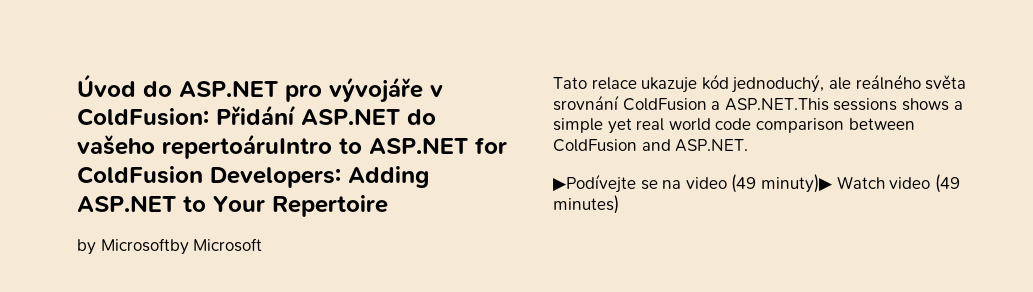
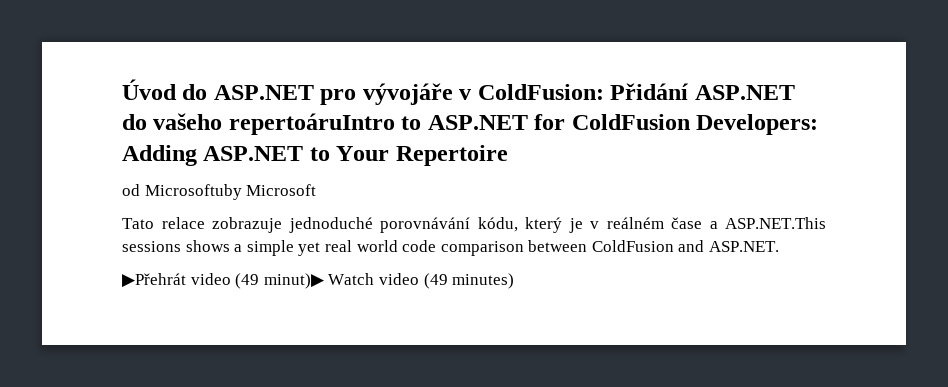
[77,238,189,255] by Microsoftby -> [122,184,242,200] od Microsoftuby
[641,74,967,93] [553,95,707,111] ukazuje kód jednoduchý, ale reálného světa srovnání ColdFusion -> [212,217,702,233] zobrazuje jednoduché porovnávání kódu, který je v reálném čase
[553,174,833,193] ▶Podívejte se na video (49 minuty)▶ -> [122,273,325,289] ▶Přehrát video (49 minut)▶

